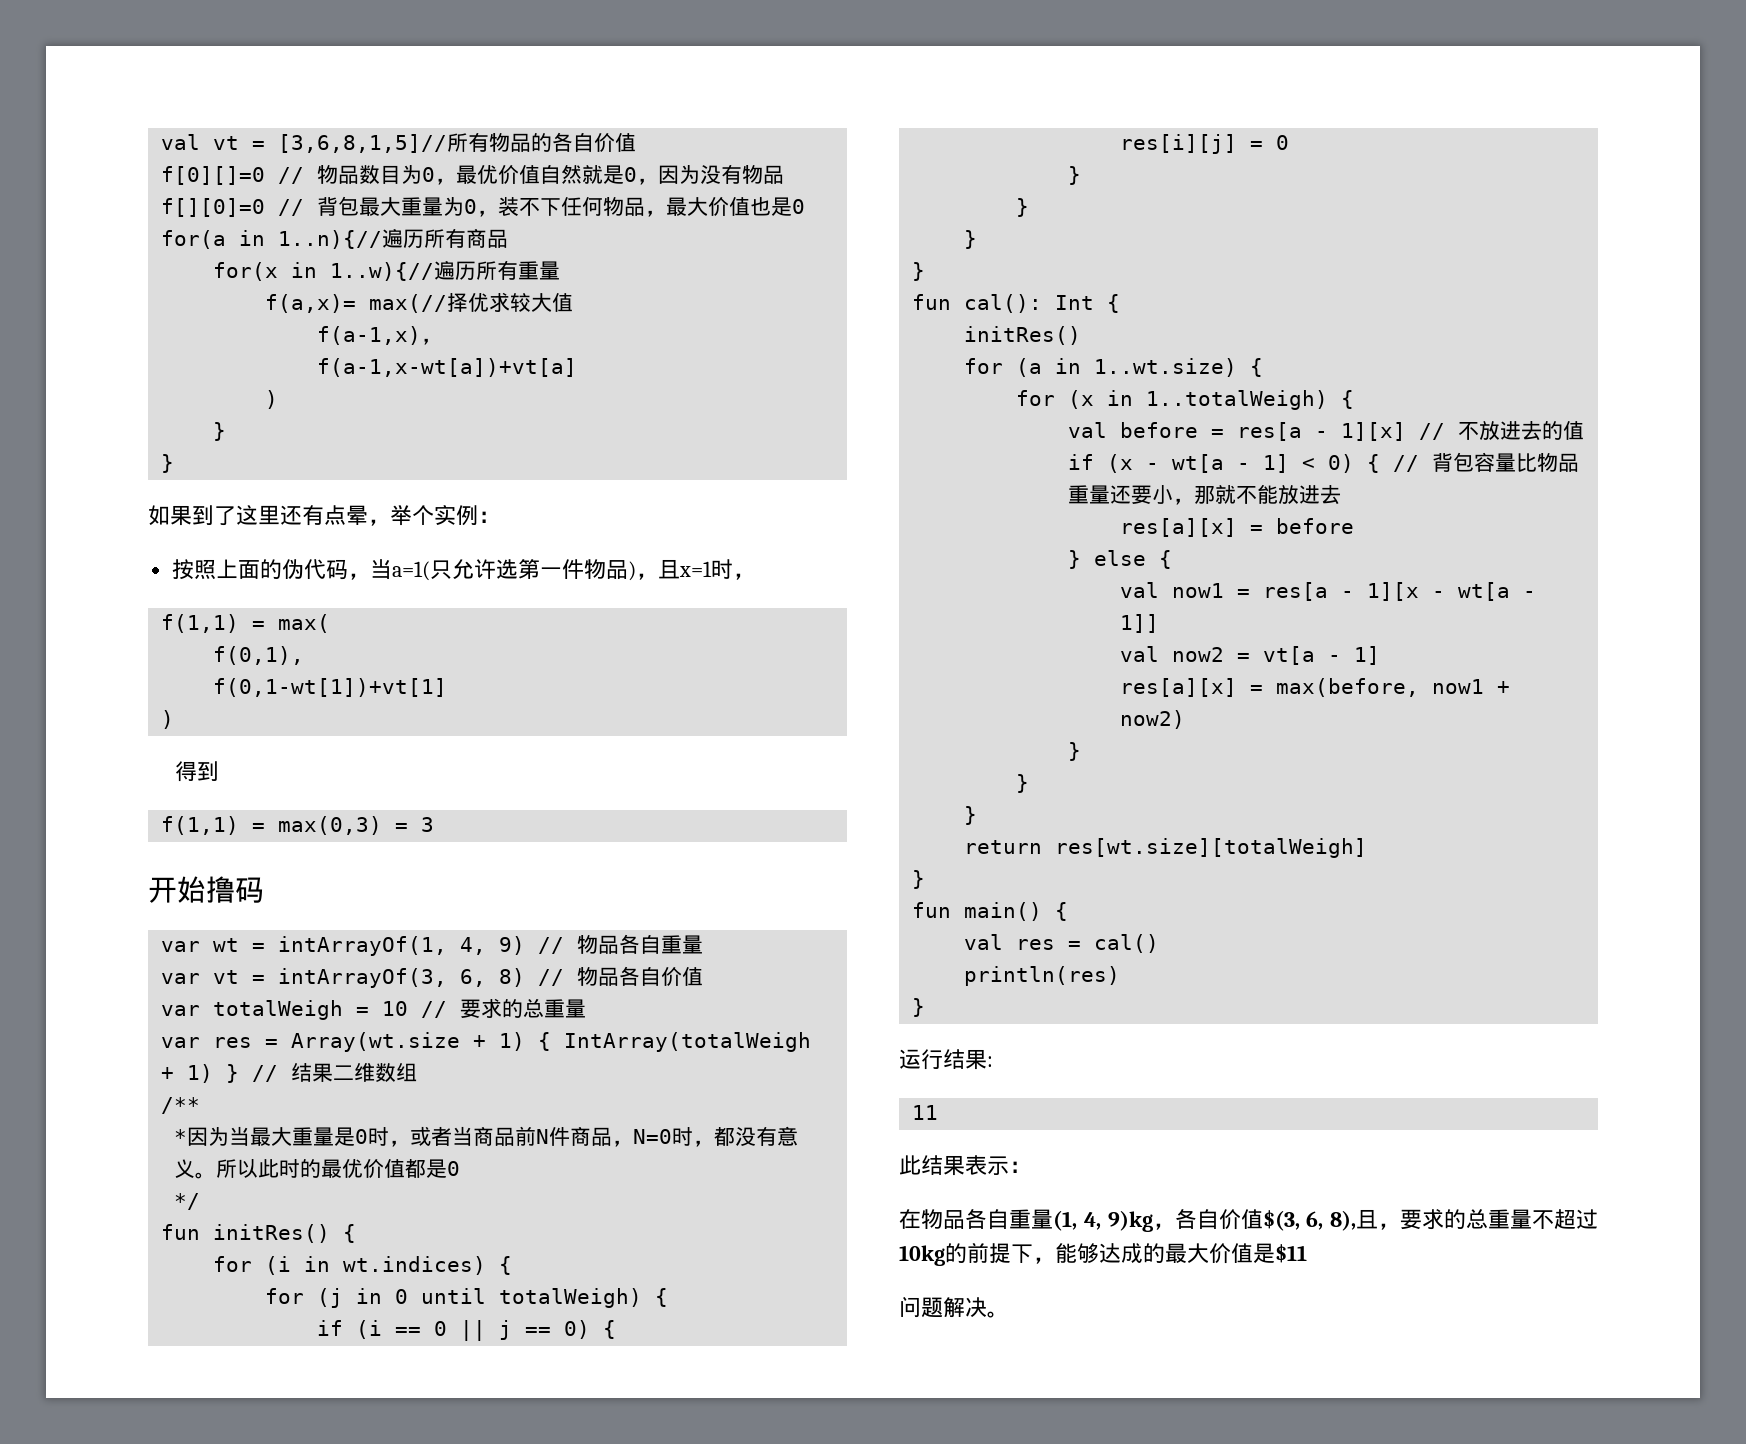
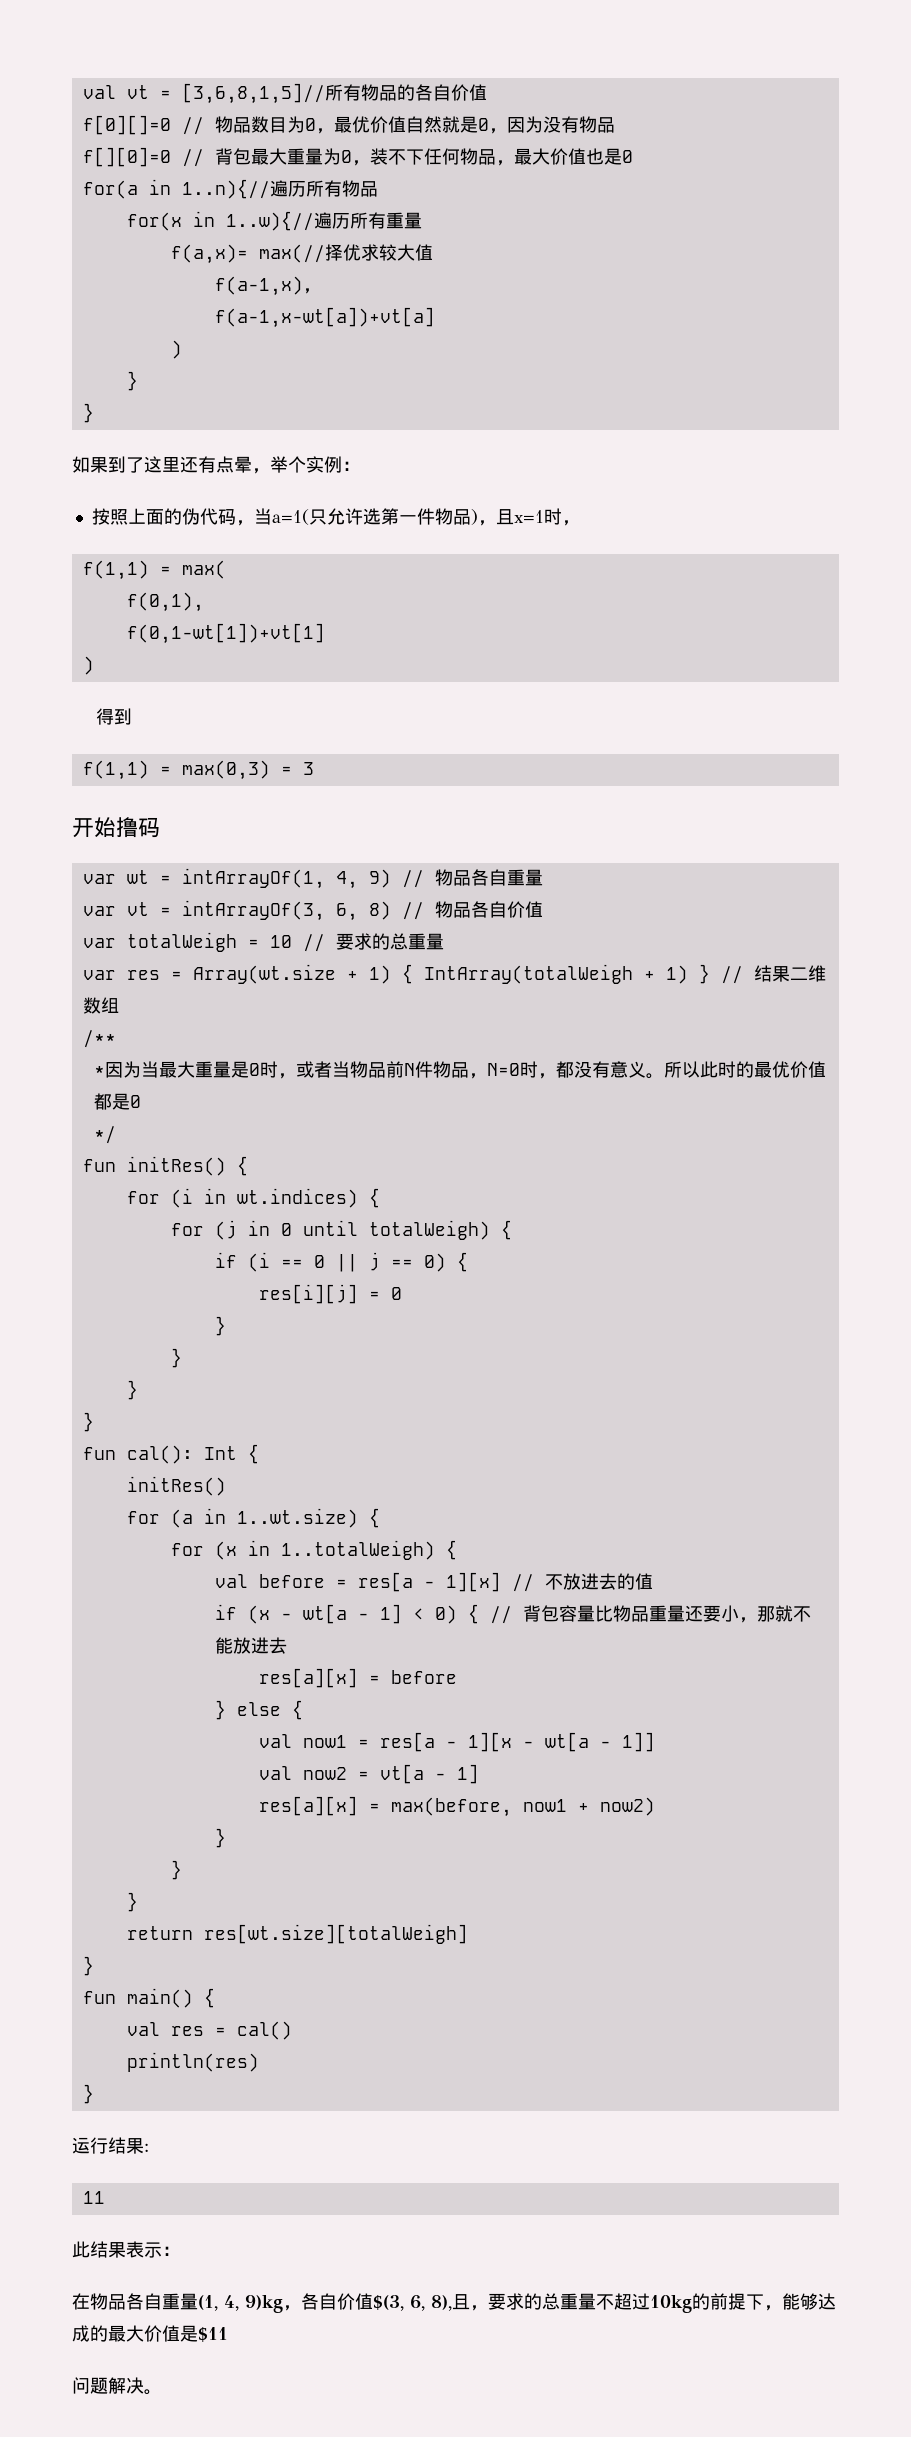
[466,228,488,248] 商 -> [341,180,360,197] 物
[473,1126,495,1146] 商 -> [349,1061,368,1078] 物
[570,1126,592,1146] 商 -> [432,1061,451,1078] 物

